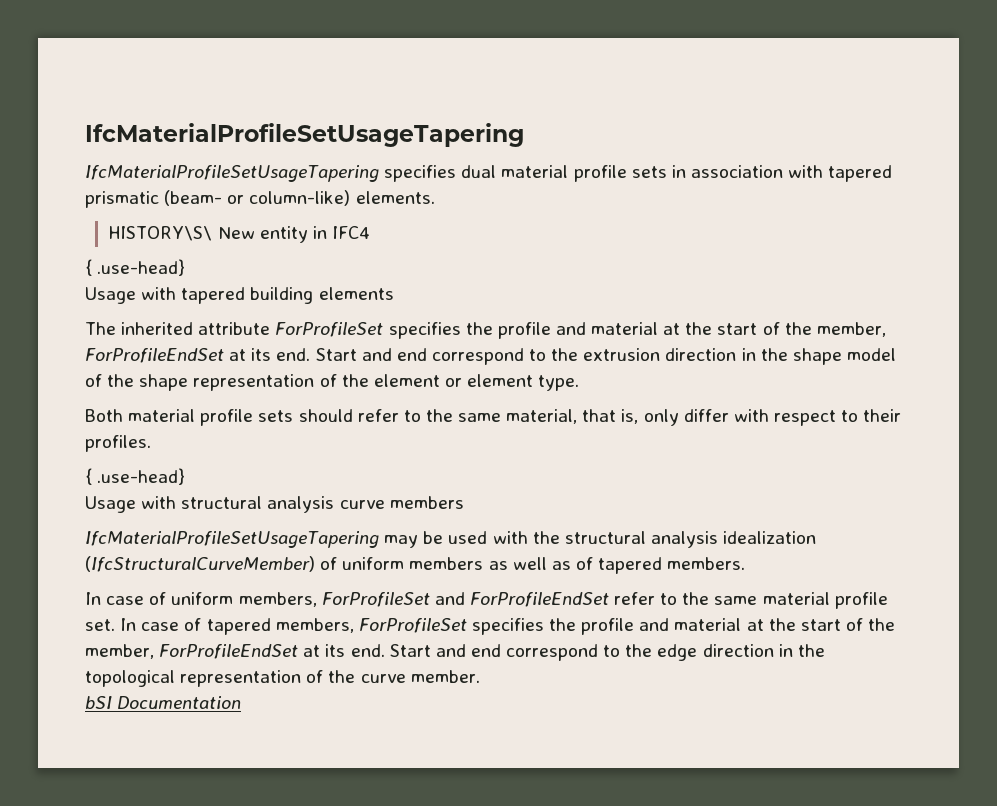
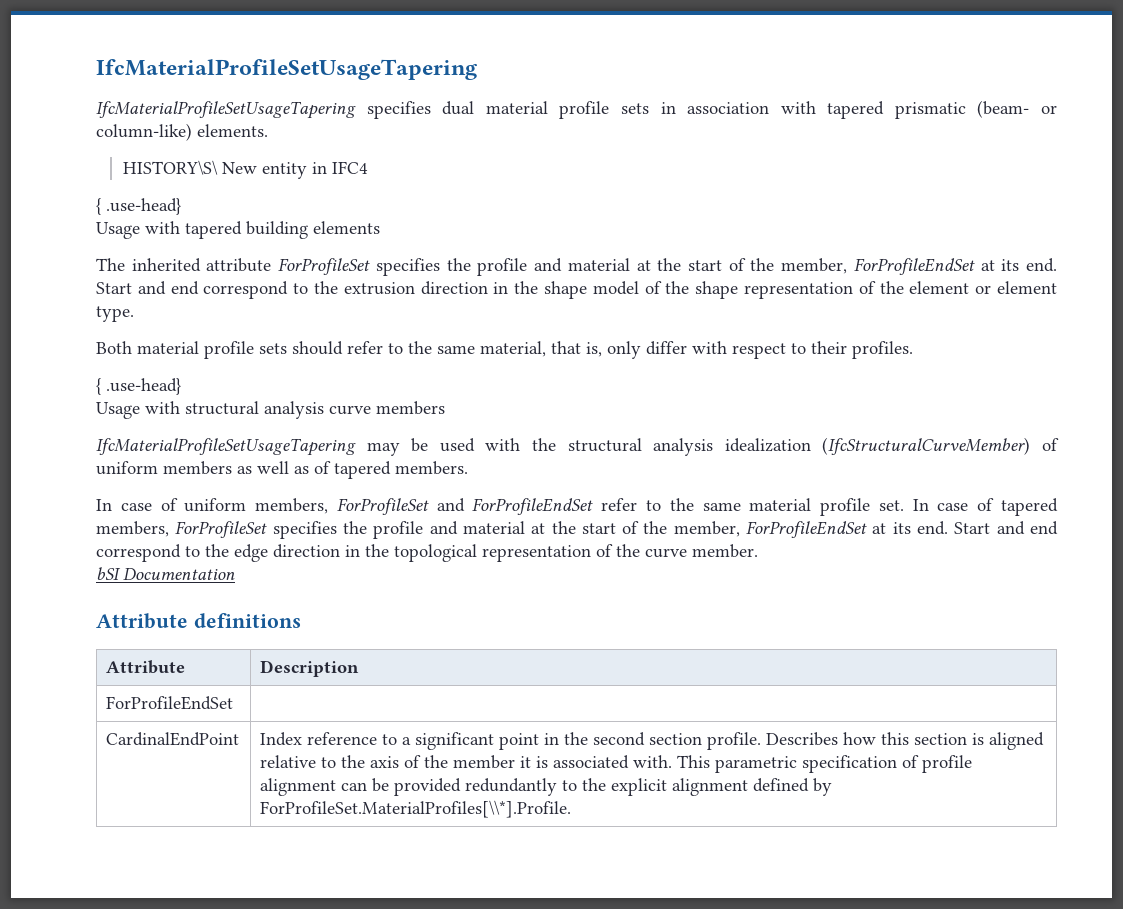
(242, 702) none -> [96,613,301,629] [106,660,186,674] [260,660,360,677] [106,696,234,710] [106,732,240,746] [260,732,1045,750] [260,755,973,773] [260,778,833,796] [260,800,572,818] // Attribute definitions // Attribute | Description // ForProfileEndSet | // CardinalEndPoint | Index reference to a significant point in the second section profile. Describes how this section is aligned relative to the axis of the member it is associated with. This parametric specification of profile alignment can be provided redundantly to the explicit alignment defined by ForProfileSet.MaterialProfiles[\\*].Profile.

